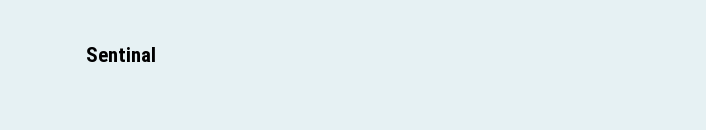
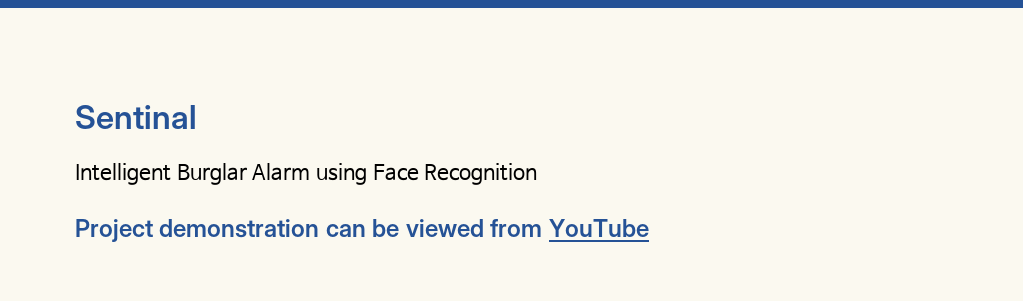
(156, 54) none -> [75,163,538,185] [75,219,649,242] // Intelligent Burglar Alarm using Face Recognition // Project demonstration can be viewed from YouTube

